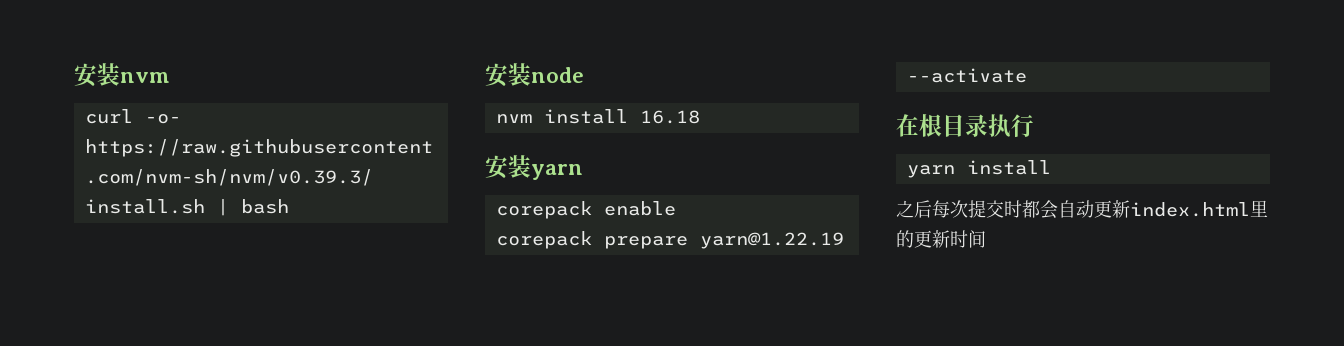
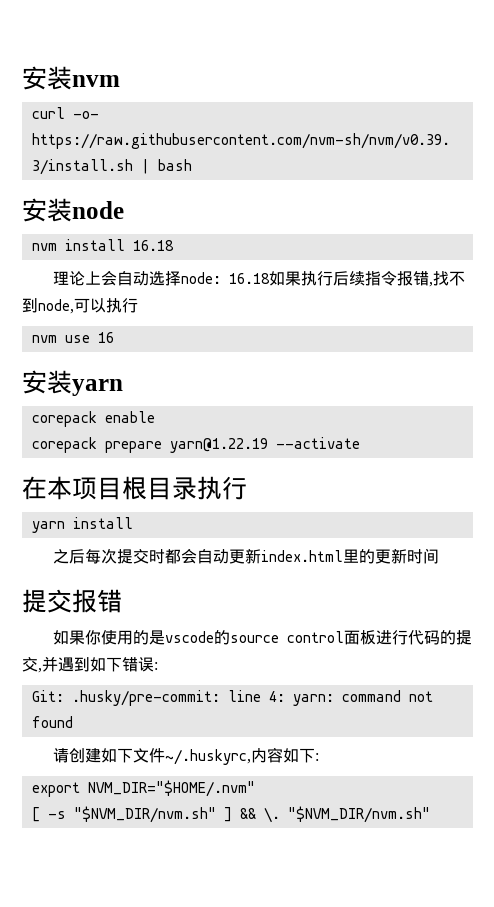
(700, 117) none -> [53,270,466,287] [22,298,138,314] [31,332,114,343] // 理论上会自动选择node: 16.18如果执行后续指令报错,找不到node,可以执行 // nvm use 16
(919, 125) none -> [47,476,122,500] 本项目
(986, 239) none -> [22,589,122,613] [53,630,473,645] [22,656,158,673] [31,690,433,706] [31,716,73,728] [53,747,320,765] [31,780,255,797] [31,806,430,823] // 提交报错 // 如果你使用的是vscode的source control面板进行代码的提交,并遇到如下错误: // Git: .husky/pre-commit: line 4: yarn: command not found // 请创建如下文件~/.huskyrc,内容如下: // export NVM_DIR="$HOME/.nvm" // [ -s "$NVM_DIR/nvm.sh" ] && \. "$NVM_DIR/nvm.sh"

